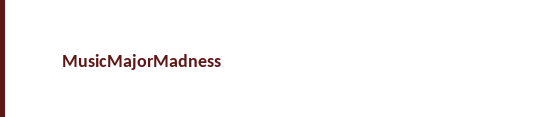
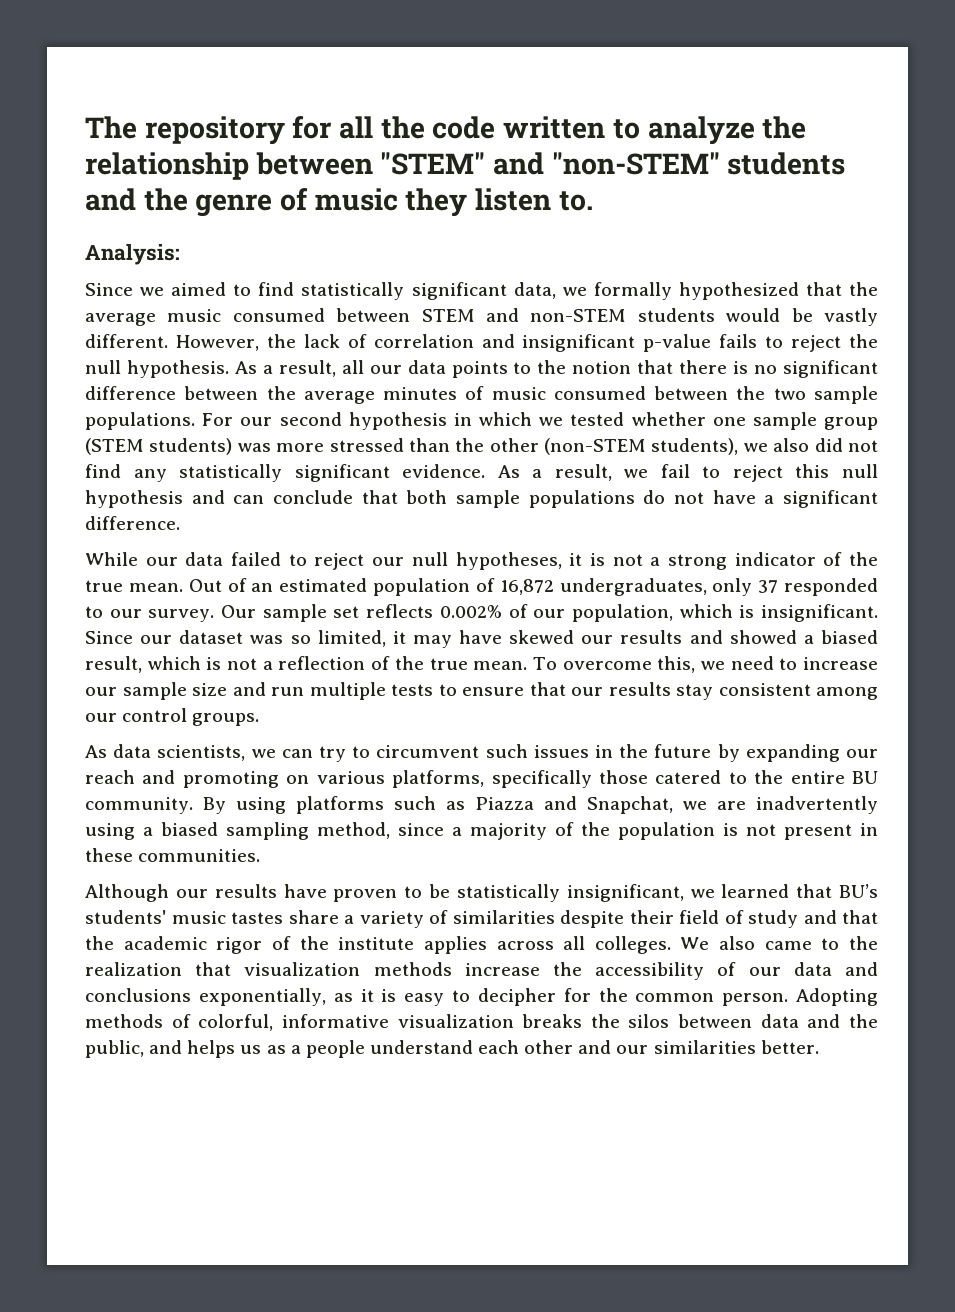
[62,54,221,70] MusicMajorMadness -> [85,116,807,145] [85,152,846,180] [85,188,593,217] [85,244,180,265] [85,282,879,300] [85,308,878,326] [85,334,878,352] [85,360,878,378] [85,386,878,404] [85,412,878,430] [85,438,878,455] [85,464,879,482] [85,490,878,508] [85,516,180,530] [85,552,878,570] [85,578,879,596] [85,604,879,622] [85,630,878,648] [85,656,878,673] [85,682,878,700] [85,708,260,726] [85,744,879,762] [85,770,878,788] [85,796,878,814] [85,822,878,840] [85,848,261,862] [85,884,879,902] [85,910,878,928] [85,936,878,954] [85,962,879,980] [85,988,878,1006] [85,1014,878,1031] [85,1040,819,1058] The repository for all the code written to analyze the relationship between "STEM" and "non-STEM" students and the genre of music they listen to. // Analysis: // Since we aimed to find statistically significant data, we formally hypothesized that the average music consumed between STEM and non-STEM students would be vastly different. However, the lack of correlation and insignificant p-value fails to reject the null hypothesis. As a result, all our data points to the notion that there is no significant difference between the average minutes of music consumed between the two sample populations. For our second hypothesis in which we tested whether one sample group (STEM students) was more stressed than the other (non-STEM students), we also did not find any statistically significant evidence. As a result, we fail to reject this null hypothesis and can conclude that both sample populations do not have a significant difference. // While our data failed to reject our null hypotheses, it is not a strong indicator of the true mean. Out of an estimated population of 16,872 undergraduates, only 37 responded to our survey. Our sample set reflects 0.002% of our population, which is insignificant. Since our dataset was so limited, it may have skewed our results and showed a biased result, which is not a reflection of the true mean. To overcome this, we need to increase our sample size and run multiple tests to ensure that our results stay consistent among our control groups. // As data scientists, we can try to circumvent such issues in the future by expanding our reach and promoting on various platforms, specifically those catered to the entire BU community. By using platforms such as Piazza and Snapchat, we are inadvertently using a biased sampling method, since a majority of the population is not present in these communities. // Although our results have proven to be statistically insignificant, we learned that BU’s students' music tastes share a variety of similarities despite their field of study and that the academic rigor of the institute applies across all colleges. We also came to the realization that visualization methods increase the accessibility of our data and conclusions exponentially, as it is easy to decipher for the common person. Adopting methods of colorful, informative visualization breaks the silos between data and the public, and helps us as a people understand each other and our similarities better.

